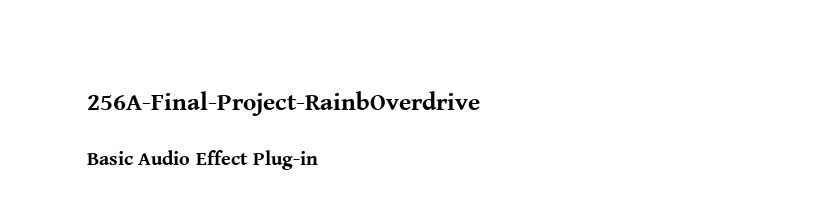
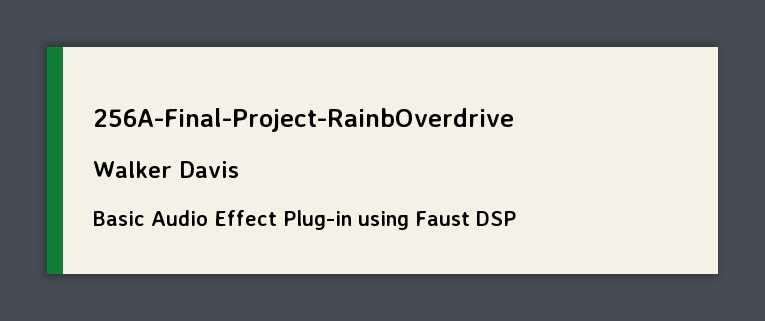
(480, 103) none -> [93,161,239,178] // Walker Davis
(318, 160) none -> [358,211,516,230] using Faust DSP

